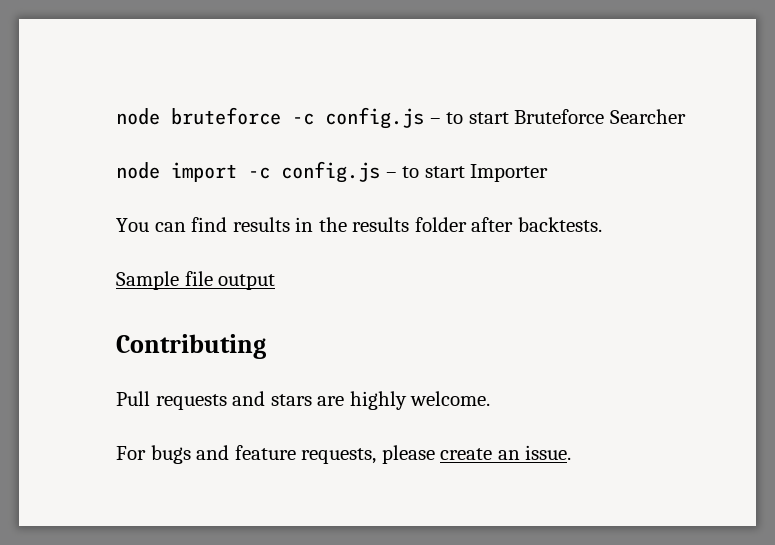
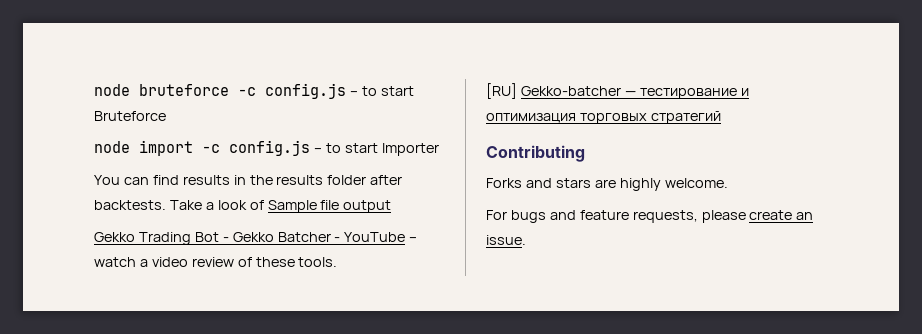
[609,109,686,124] Searcher -> (166, 116) none
(602, 224) // -> [169,200,264,210] Take a look of
(276, 282) none -> [94,232,418,245] [94,257,338,267] [486,83,749,99] [486,111,721,124] // Gekko Trading Bot - Gekko Batcher - YouTube – watch a video review of these tools. // [RU] Gekko-batcher — тестирование и оптимизация торговых стратегий
[116,391,227,410] Pull requests -> [486,178,522,188] Forks

